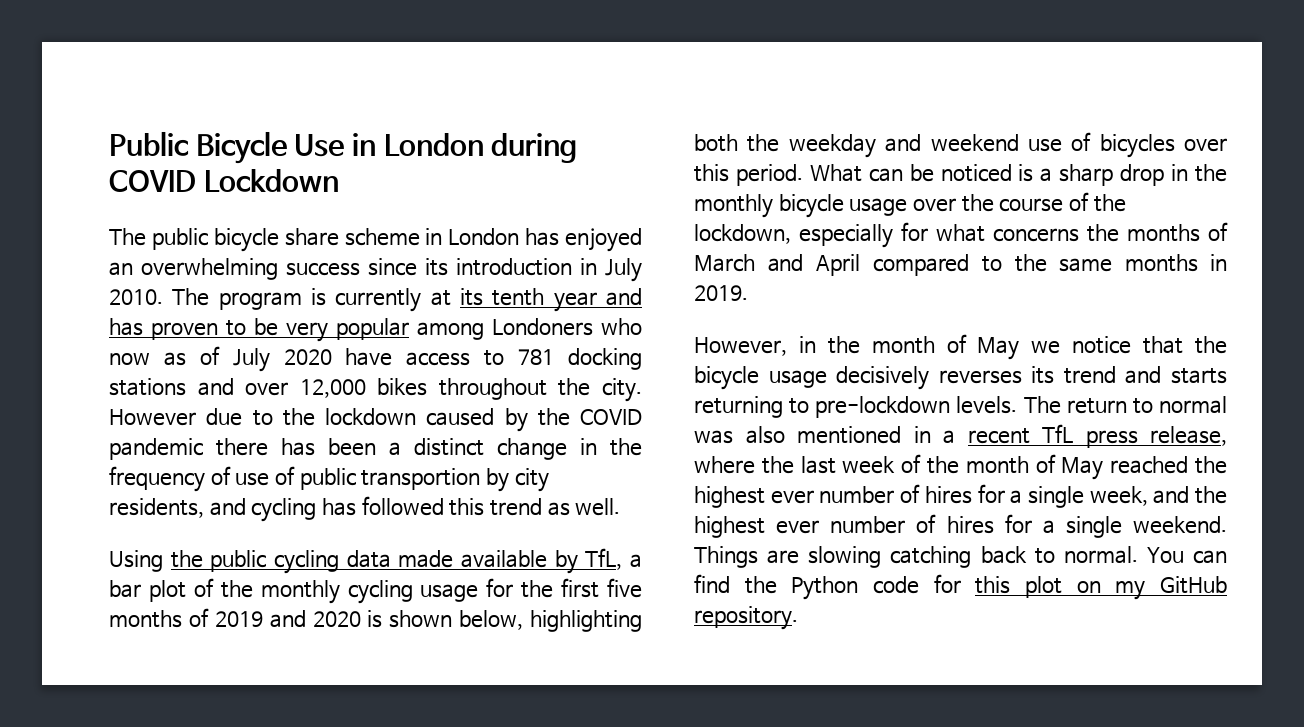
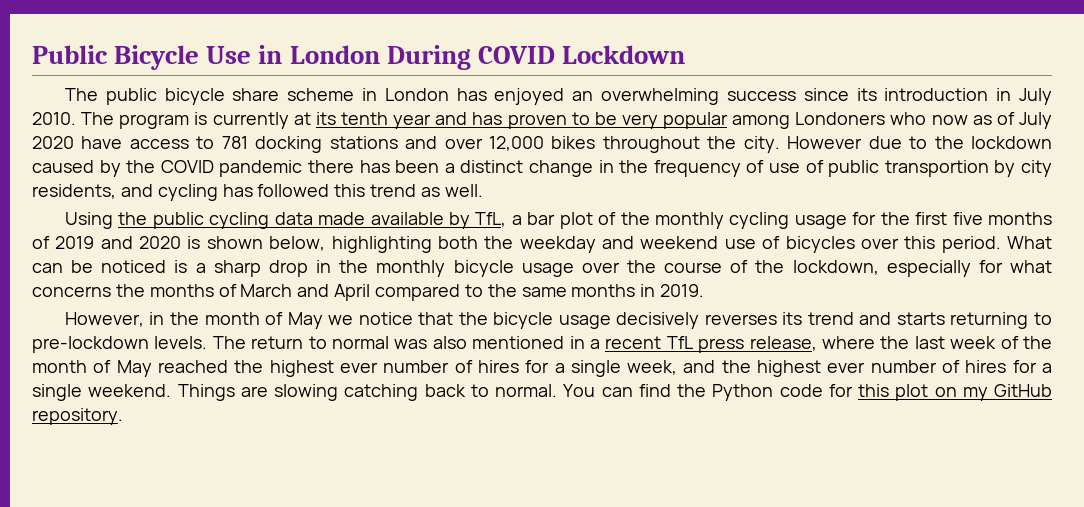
[491,133,578,163] during -> [386,45,471,70] During

